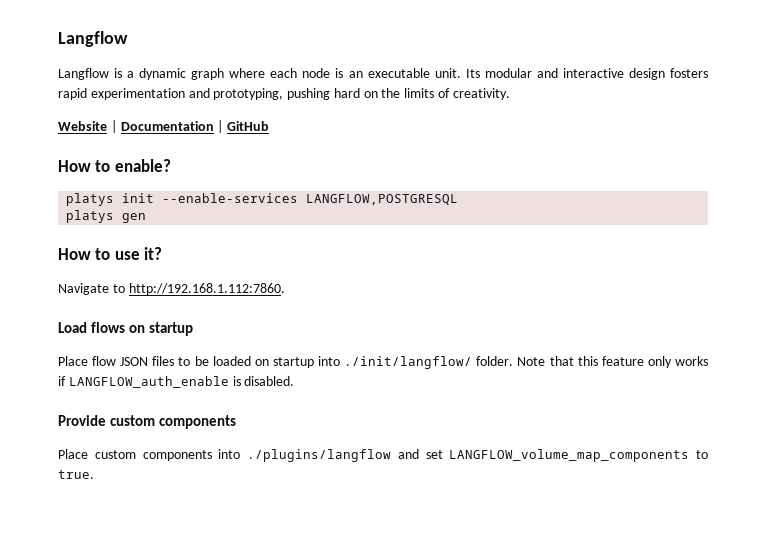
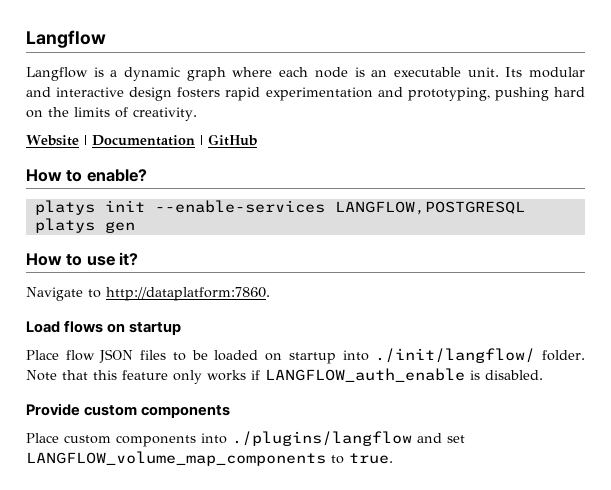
[128,283,285,295] http://192.168.1.112:7860. -> [106,287,270,301] http://dataplatform:7860.

